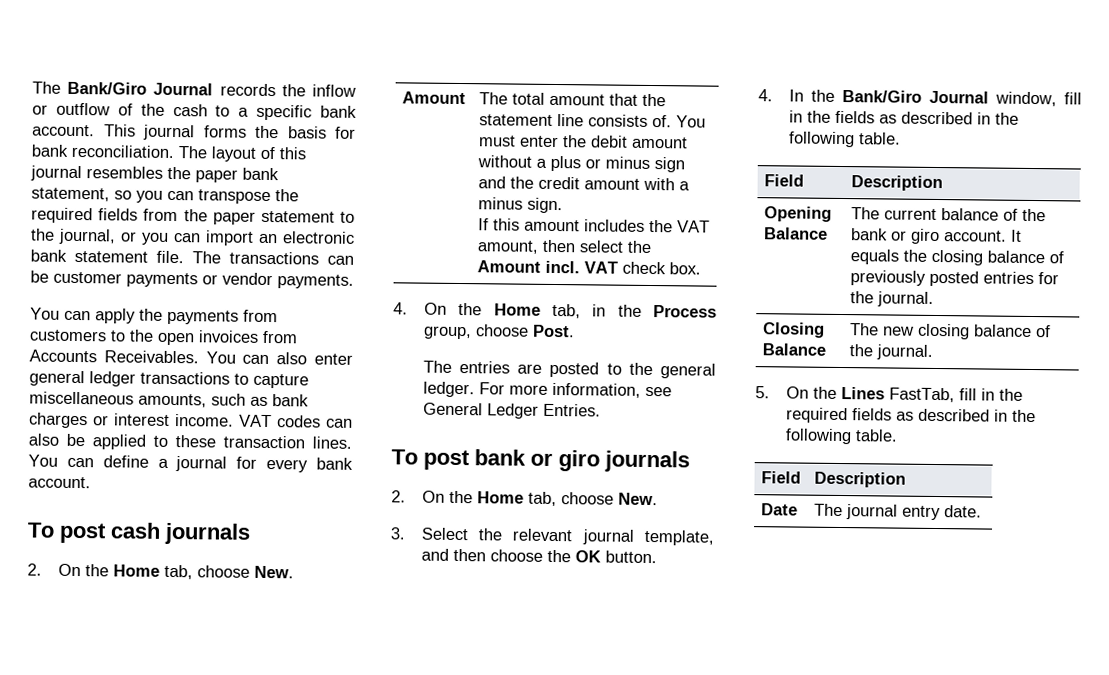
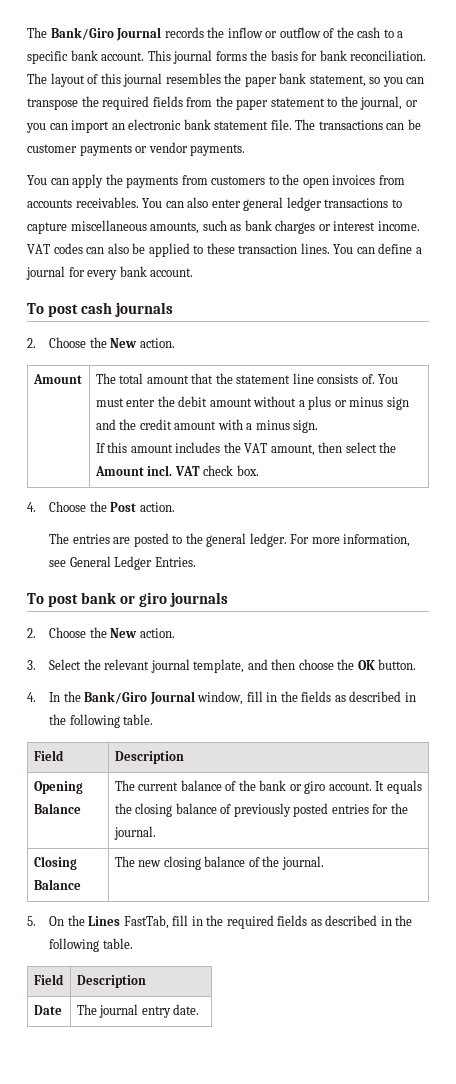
[29,349,199,364] Accounts Receivables. -> [27,197,139,208] accounts receivables.
[57,563,294,580] On the Home tab, choose New. -> [49,337,175,348] Choose the New action.
[423,302,717,319] [422,324,575,340] On the Home tab, in the Process group, choose Post. -> [49,501,175,512] Choose the Post action.
[421,490,658,507] On the Home tab, choose New. -> [49,627,175,638] Choose the New action.

